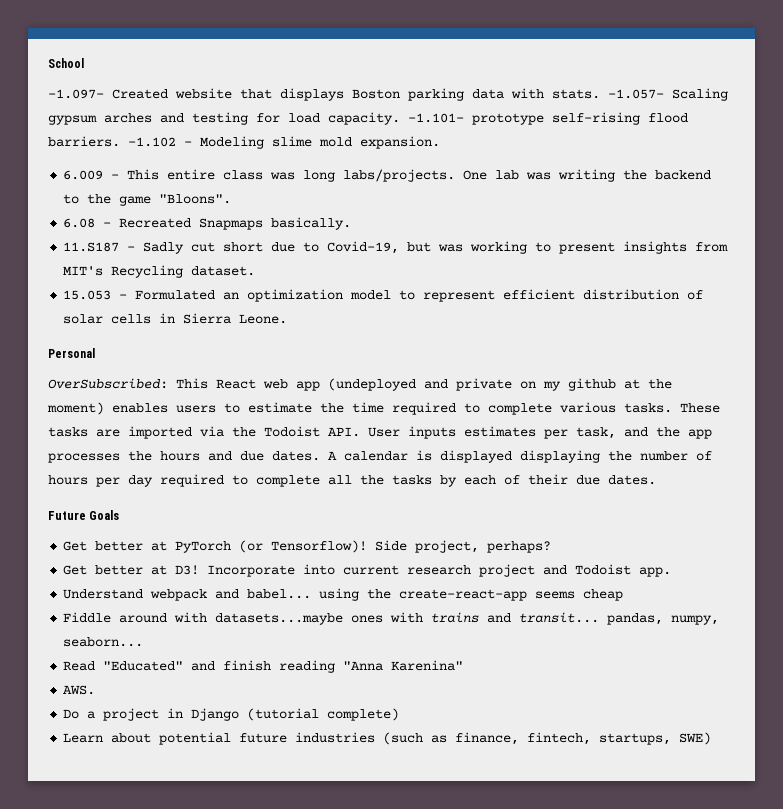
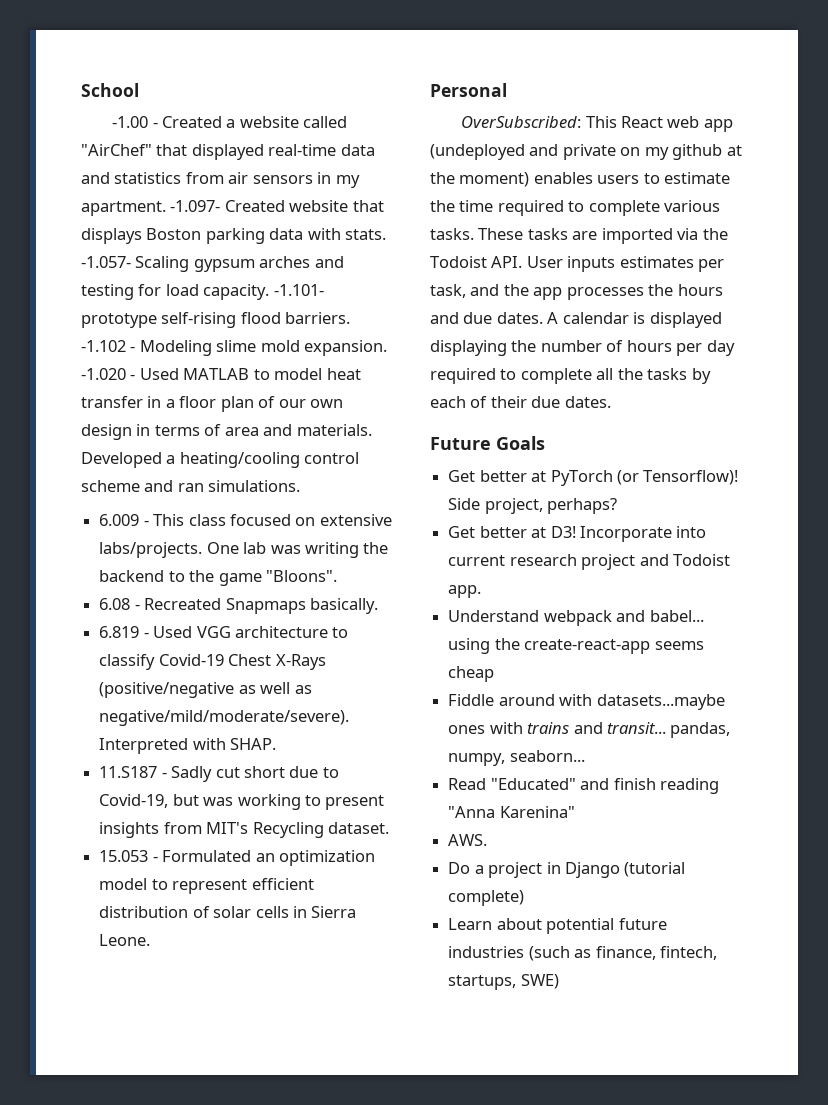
(84, 63) none -> [112,116,348,128] [81,144,375,160] [81,172,360,188] [81,201,166,216] -1.00 - Created a website called "AirChef" that displayed real-time data and statistics from air sensors in my apartment.
(440, 142) none -> [81,368,361,380] [81,396,344,412] [81,424,372,440] [81,452,360,468] [81,480,301,492] -1.020 - Used MATLAB to model heat transfer in a floor plan of our own design in terms of area and materials. Developed a heating/cooling control scheme and ran simulations.
[167,169,336,182] entire class was long -> [188,514,392,526] class focused on extensive
(352, 223) none -> [99,626,349,638] [99,654,326,670] [99,682,312,698] [99,710,350,726] [99,738,277,754] // 6.819 - Used VGG architecture to classify Covid-19 Chest X-Rays (positive/negative as well as negative/mild/moderate/severe). Interpreted with SHAP.

